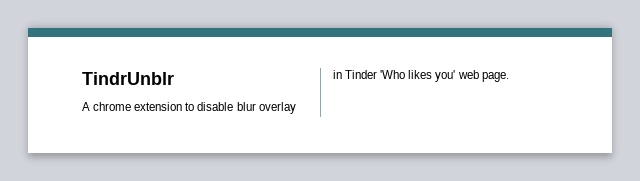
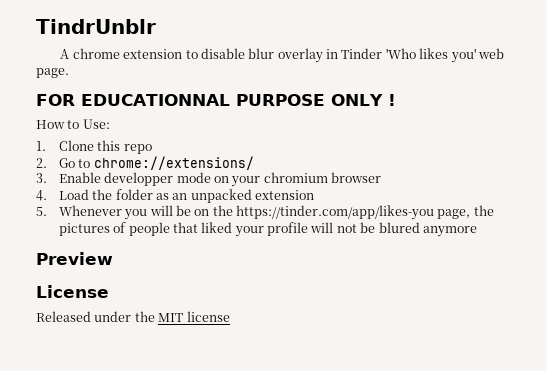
(509, 77) none -> [36,94,396,106] [36,119,110,129] [36,140,152,154] [36,156,254,170] [36,172,382,187] [36,189,315,203] [36,205,494,220] [58,222,477,237] [36,252,113,265] [36,285,109,298] [36,311,230,322] // FOR EDUCATIONNAL PURPOSE ONLY ! // How to Use: // 1. Clone this repo // 2. Go to chrome://extensions/ // 3. Enable developper mode on your chromium browser // 4. Load the folder as an unpacked extension // 5. Whenever you will be on the https://tinder.com/app/likes-you page, the pictures of people that liked your profile will not be blured anymore // Preview // License // Released under the MIT license

